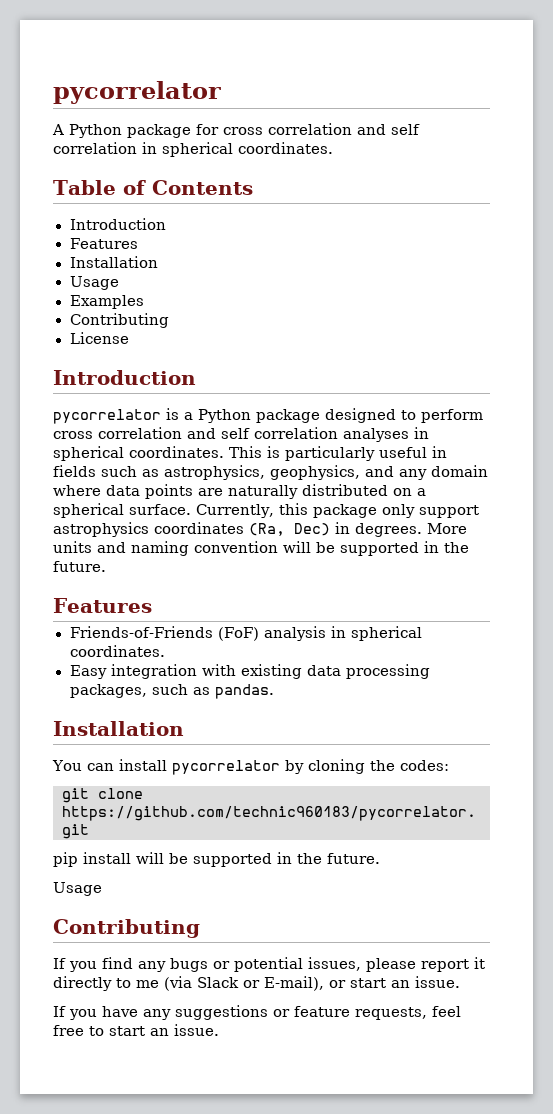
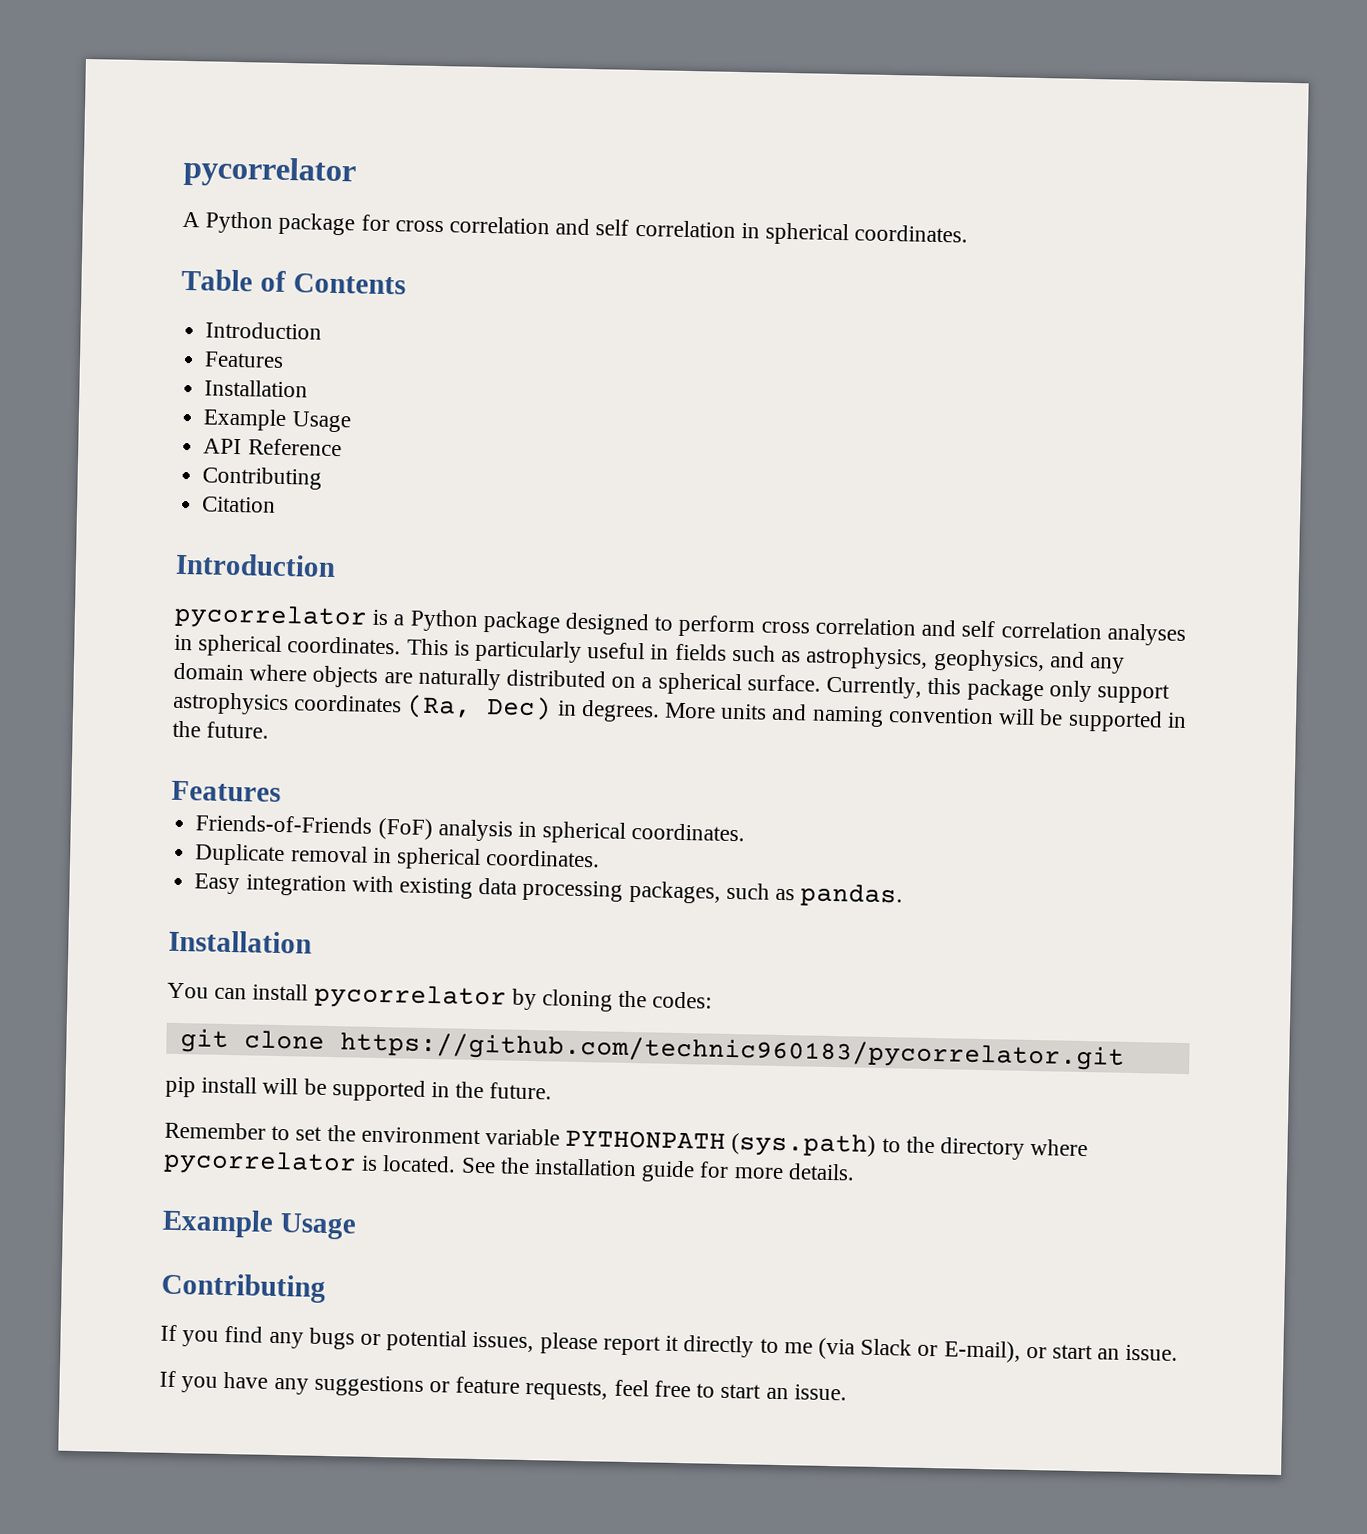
[69,276,119,290] [69,295,144,309] [69,313,169,328] [69,332,129,344] Usage // Examples // Contributing // License -> [203,408,351,433] [203,438,342,457] [202,466,323,490] [201,496,277,513] Example Usage // API Reference // Contributing // Citation
[106,484,193,499] data points -> [312,665,379,688] objects
(165, 651) none -> [194,843,601,870] // Duplicate removal in spherical coordinates.
(380, 858) none -> [164,1121,1089,1160] [163,1149,855,1183] [162,1208,274,1238] Remember to set the environment variable PYTHONPATH (sys.path) to the directory where pycorrelator is located. See the installation guide for more details. // Example

